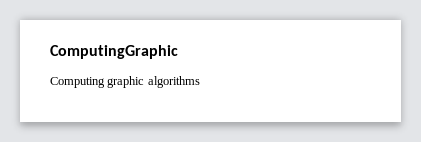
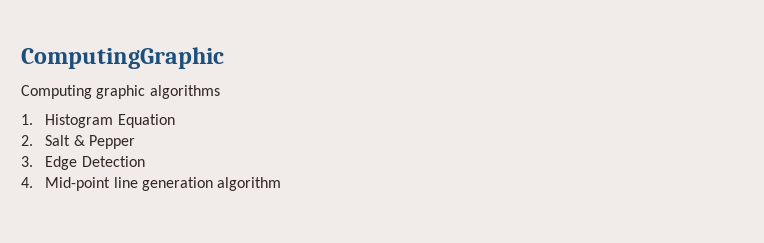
(200, 82) none -> [21,114,175,128] [21,135,135,149] [21,156,145,170] [21,177,282,191] // 1. Histogram Equation // 2. Salt & Pepper // 3. Edge Detection // 4. Mid-point line generation algorithm

